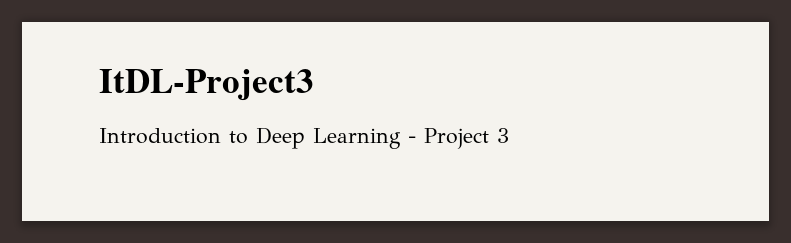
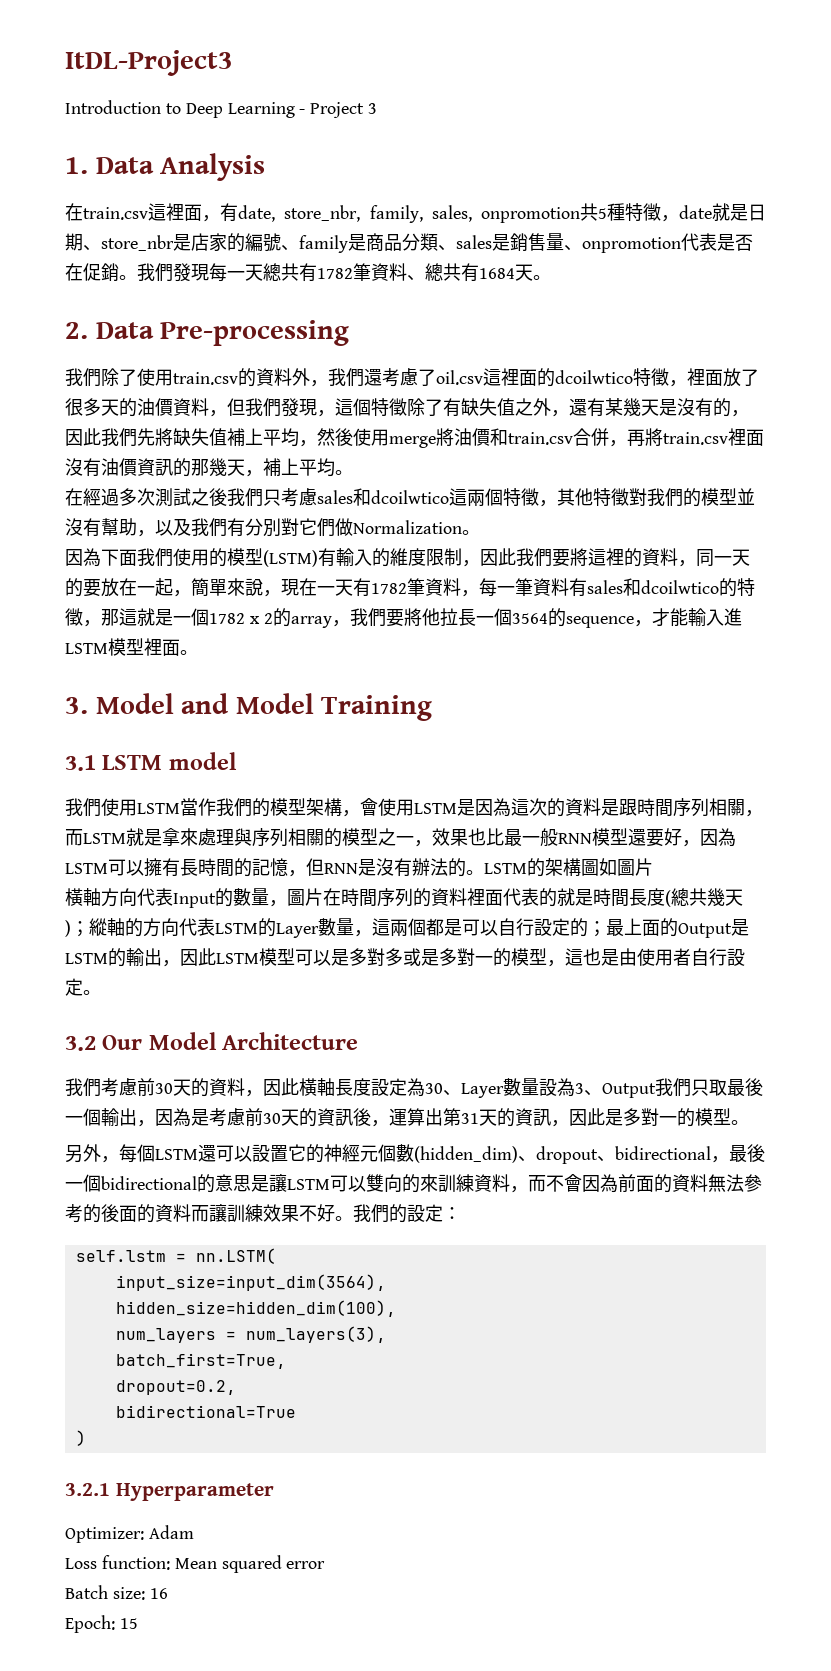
(509, 135) none -> [65,153,266,181] [65,203,766,223] [65,233,753,253] [65,263,551,282] [65,320,350,346] [65,368,759,387] [65,398,749,417] [65,428,764,448] [65,458,353,477] [65,488,755,507] [65,518,480,537] [65,548,750,567] [65,578,755,597] [65,608,742,628] [65,638,198,656] [65,693,433,721] [65,752,237,771] [65,798,763,817] [65,828,736,847] [65,858,653,877] [65,888,743,908] [65,918,749,938] [65,948,745,967] [65,978,101,996] [65,1032,359,1051] [65,1078,763,1098] [65,1108,749,1127] [65,1144,765,1164] [65,1174,762,1193] [65,1204,461,1223] [75,1248,276,1264] [115,1274,386,1291] [115,1300,396,1317] [115,1326,386,1343] [115,1353,286,1369] [115,1380,236,1395] [115,1405,296,1418] [75,1430,86,1446] [65,1483,274,1501] [65,1525,194,1543] [65,1555,326,1573] [65,1585,168,1600] [65,1615,138,1633] // 1. Data Analysis // 在train.csv這裡面，有date, store_nbr, family, sales, onpromotion共5種特徵，date就是日期、store_nbr是店家的編號、family是商品分類、sales是銷售量、onpromotion代表是否在促銷。我們發現每一天總共有1782筆資料、總共有1684天。 // 2. Data Pre-processing // 我們除了使用train.csv的資料外，我們還考慮了oil.csv這裡面的dcoilwtico特徵，裡面放了很多天的油價資料，但我們發現，這個特徵除了有缺失值之外，還有某幾天是沒有的，因此我們先將缺失值補上平均，然後使用merge將油價和train.csv合併，再將train.csv裡面沒有油價資訊的那幾天，補上平均。 // 在經過多次測試之後我們只考慮sales和dcoilwtico這兩個特徵，其他特徵對我們的模型並沒有幫助，以及我們有分別對它們做Normalization。 // 因為下面我們使用的模型(LSTM)有輸入的維度限制，因此我們要將這裡的資料，同一天的要放在一起，簡單來說，現在一天有1782筆資料，每一筆資料有sales和dcoilwtico的特徵，那這就是一個1782 x 2的array，我們要將他拉長一個3564的sequence，才能輸入進LSTM模型裡面。 // 3. Model and Model Training // 3.1 LSTM model // 我們使用LSTM當作我們的模型架構，會使用LSTM是因為這次的資料是跟時間序列相關，而LSTM就是拿來處理與序列相關的模型之一，效果也比最一般RNN模型還要好，因為LSTM可以擁有長時間的記憶，但RNN是沒有辦法的。LSTM的架構圖如圖片 // 橫軸方向代表Input的數量，圖片在時間序列的資料裡面代表的就是時間長度(總共幾天)；縱軸的方向代表LSTM的Layer數量，這兩個都是可以自行設定的；最上面的Output是LSTM的輸出，因此LSTM模型可以是多對多或是多對一的模型，這也是由使用者自行設定。 // 3.2 Our Model Architecture // 我們考慮前30天的資料，因此橫軸長度設定為30、Layer數量設為3、Output我們只取最後一個輸出，因為是考慮前30天的資訊後，運算出第31天的資訊，因此是多對一的模型。 // 另外，每個LSTM還可以設置它的神經元個數(hidden_dim)、dropout、bidirectional，最後一個bidirectional的意思是讓LSTM可以雙向的來訓練資料，而不會因為前面的資料無法參考的後面的資料而讓訓練效果不好。我們的設定： // self.lstm = nn.LSTM( // input_size=input_dim(3564), // hidden_size=hidden_dim(100), // num_layers = num_layers(3), // batch_first=True, // dropout=0.2, // bidirectional=True // ) // 3.2.1 Hyperparameter // Optimizer: Adam // Loss function: Mean squared error // Batch size: 16 // Epoch: 15

